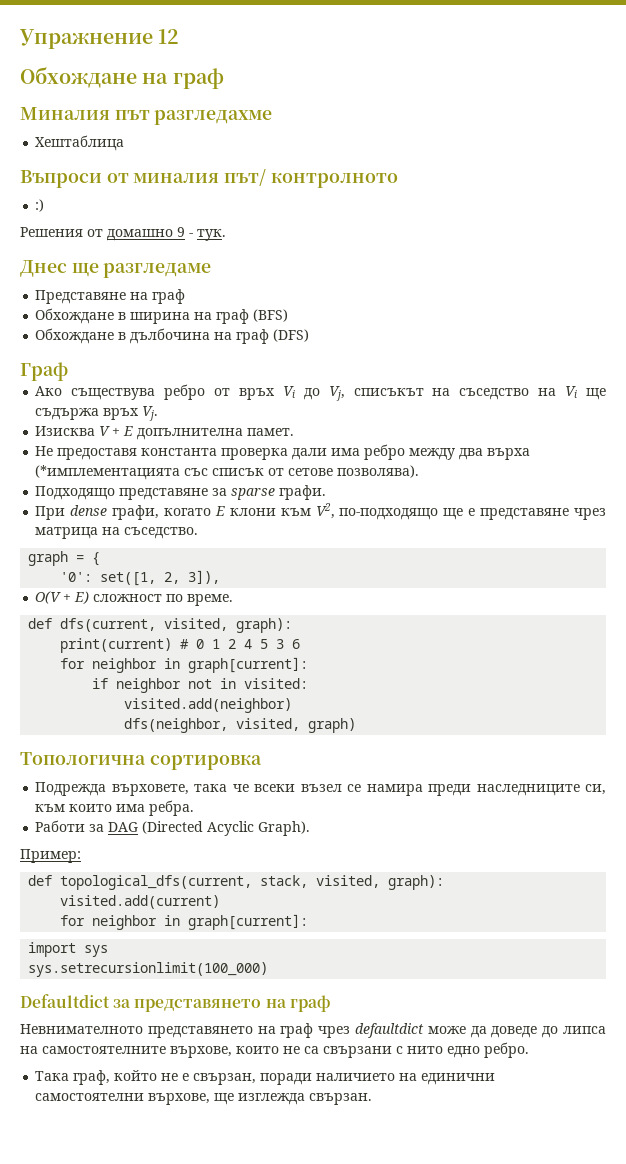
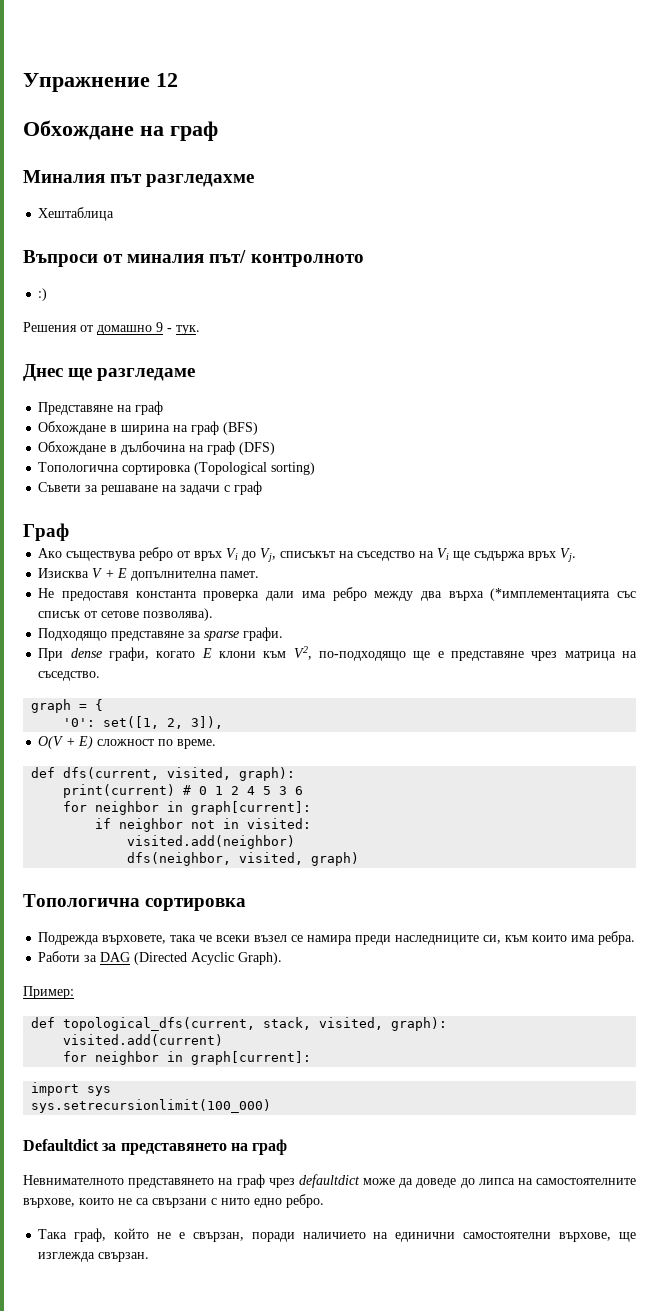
(310, 335) none -> [38,462,316,475] [38,481,263,495] // Топологична сортировка (Topological sorting) // Съвети за решаване на задачи с граф

